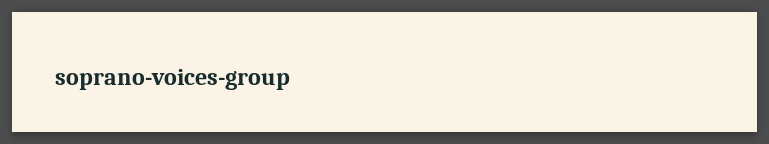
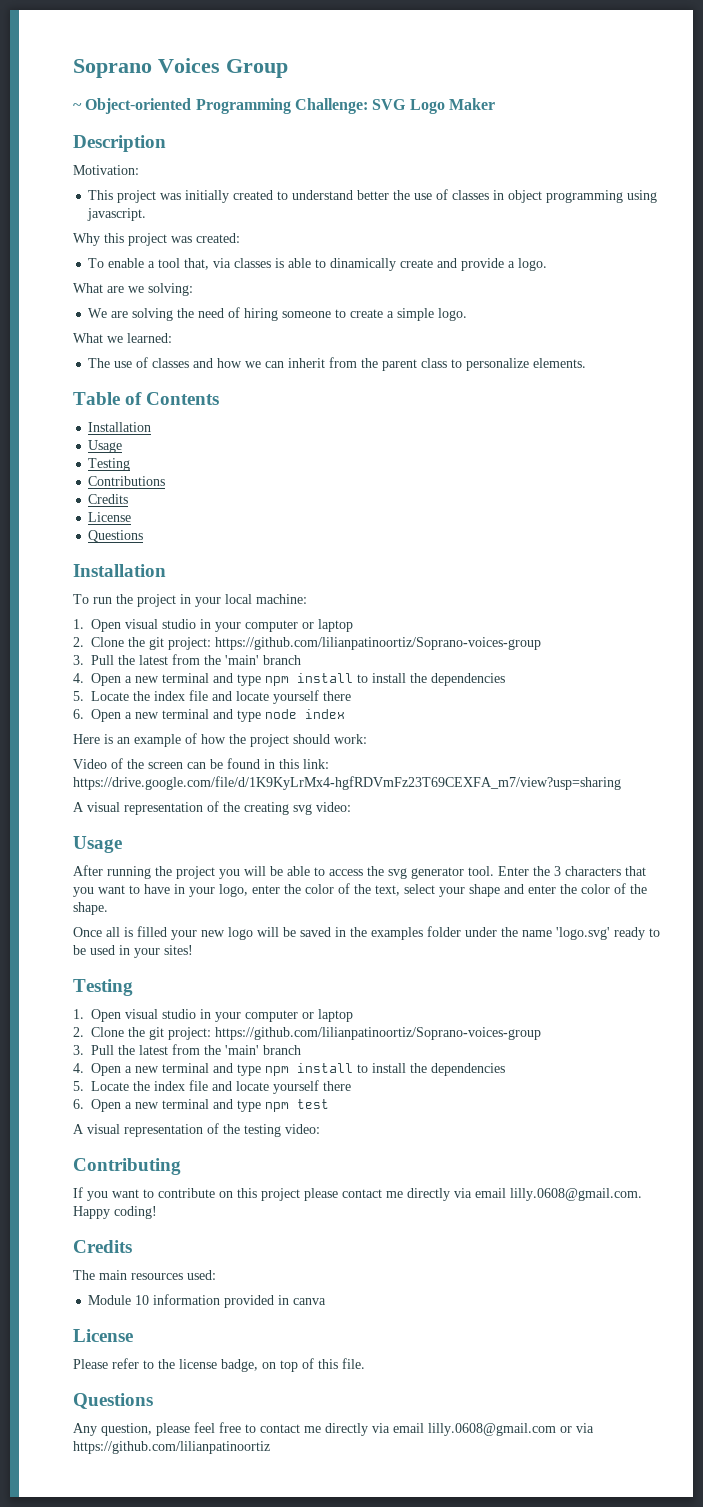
[55,69,290,90] soprano-voices-group -> [73,58,288,78] [73,98,495,114] [73,135,166,152] [73,165,139,175] [88,189,658,203] [87,208,147,221] [73,233,240,246] [88,258,548,271] [73,283,193,296] [88,307,468,321] [73,333,172,343] [88,357,587,371] [73,392,220,405] [88,422,152,432] [88,440,123,453] [88,458,131,471] [88,476,166,486] [88,494,129,504] [88,512,132,522] [88,530,144,542] [73,564,166,577] [73,594,307,607] [73,619,353,632] [73,637,541,650] [73,654,301,665] [73,673,505,686] [73,690,351,704] [73,709,345,722] [73,733,367,747] [73,758,329,769] [73,776,621,790] [73,801,351,815] [73,836,122,853] [73,865,646,879] [73,883,647,897] [73,902,108,915] [73,926,660,940] [73,945,193,958] [73,979,133,996] [73,1009,353,1022] [73,1027,541,1040] [73,1044,301,1055] [73,1063,505,1076] [73,1080,351,1094] [73,1099,329,1112] [73,1123,320,1137] [73,1158,181,1175] [73,1187,642,1201] [73,1206,157,1219] [73,1240,132,1253] [73,1270,216,1280] [88,1294,327,1308] [73,1329,133,1342] [73,1358,365,1372] [73,1393,153,1409] [73,1422,594,1436] [73,1441,270,1454] Soprano Voices Group // ~ Object-oriented Programming Challenge: SVG Logo Maker // Description // Motivation: // This project was initially created to understand better the use of classes in object programming using javascript. // Why this project was created: // To enable a tool that, via classes is able to dinamically create and provide a logo. // What are we solving: // We are solving the need of hiring someone to create a simple logo. // What we learned: // The use of classes and how we can inherit from the parent class to personalize elements. // Table of Contents // Installation // Usage // Testing // Contributions // Credits // License // Questions // Installation // To run the project in your local machine: // 1. Open visual studio in your computer or laptop // 2. Clone the git project: https://github.com/lilianpatinoortiz/Soprano-voices-group // 3. Pull the latest from the 'main' branch // 4. Open a new terminal and type npm install to install the dependencies // 5. Locate the index file and locate yourself there // 6. Open a new terminal and type node index // Here is an example of how the project should work: // Video of the screen can be found in this link: https://drive.google.com/file/d/1K9KyLrMx4-hgfRDVmFz23T69CEXFA_m7/view?usp=sharing // A visual representation of the creating svg video: // Usage // After running the project you will be able to access the svg generator tool. Enter the 3 characters that you want to have in your logo, enter the color of the text, select your shape and enter the color of the shape. // Once all is filled your new logo will be saved in the examples folder under the name 'logo.svg' ready to be used in your sites! // Testing // 1. Open visual studio in your computer or laptop // 2. Clone the git project: https://github.com/lilianpatinoortiz/Soprano-voices-group // 3. Pull the latest from the 'main' branch // 4. Open a new terminal and type npm install to install the dependencies // 5. Locate the index file and locate yourself there // 6. Open a new terminal and type npm test // A visual representation of the testing video: // Contributing // If you want to contribute on this project please contact me directly via email lilly.0608@gmail.com. Happy coding! // Credits // The main resources used: // Module 10 information provided in canva // License // Please refer to the license badge, on top of this file. // Questions // Any question, please feel free to contact me directly via email lilly.0608@gmail.com or via https://github.com/lilianpatinoortiz

